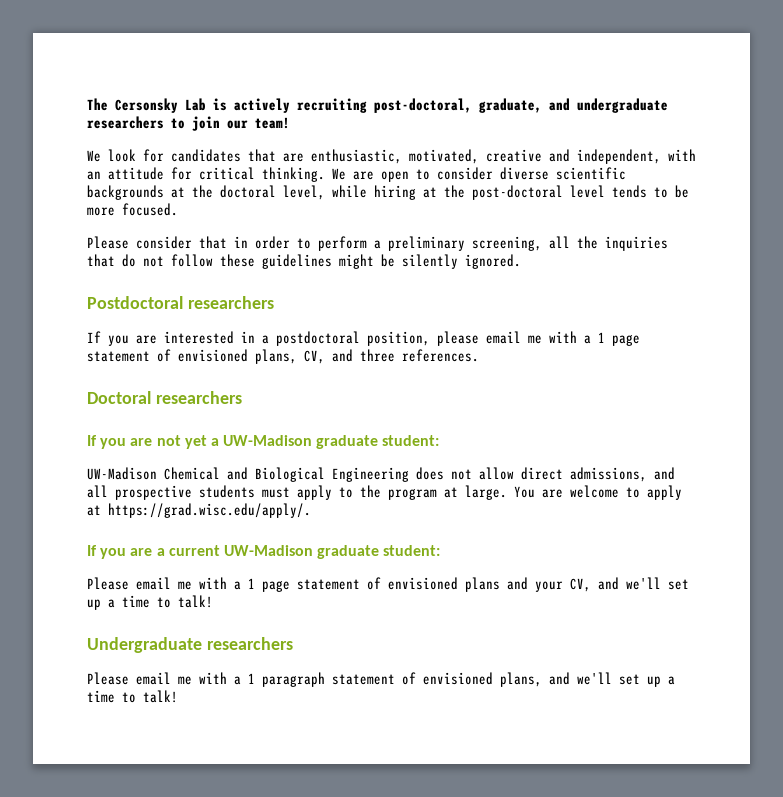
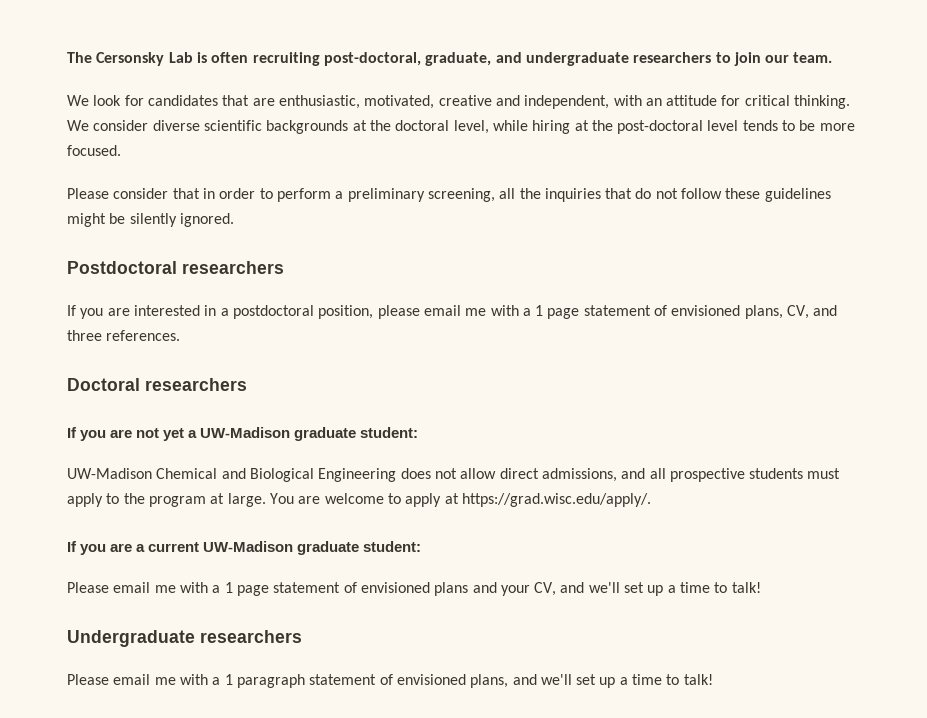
[234,98,290,113] actively -> [211,52,249,63] often
[255,117,290,129] team! -> [793,52,833,63] team.
[353,169,430,182] are open to -> (89, 125) none

